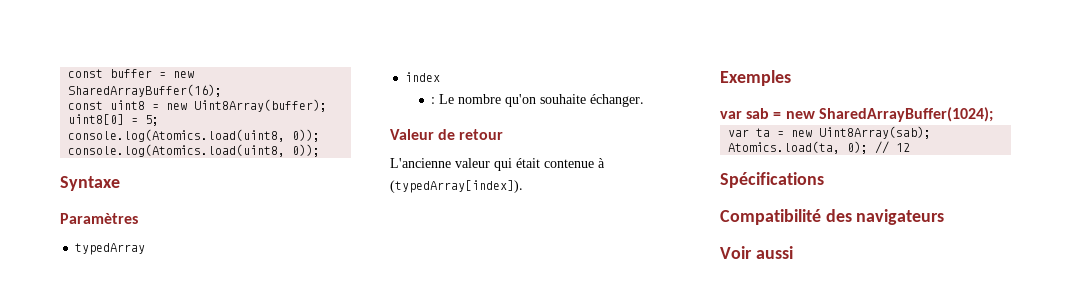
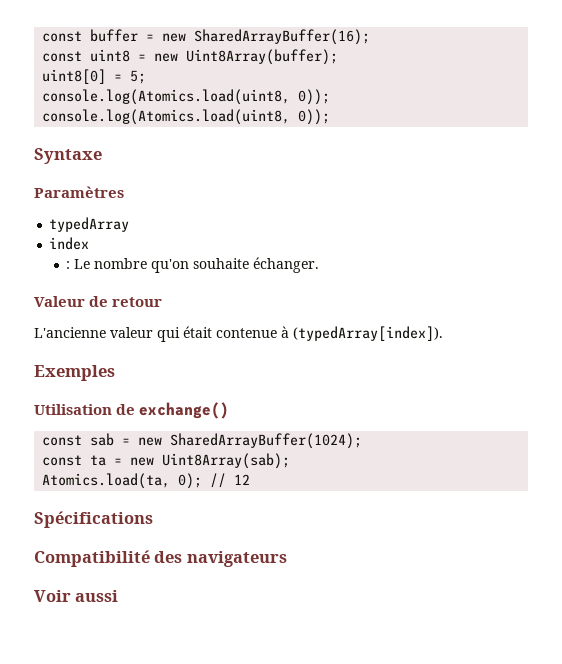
[720,111,742,119] var -> [34,402,230,419] [42,435,83,446] Utilisation de exchange() // const
[728,129,750,137] var -> [42,455,83,466] const

